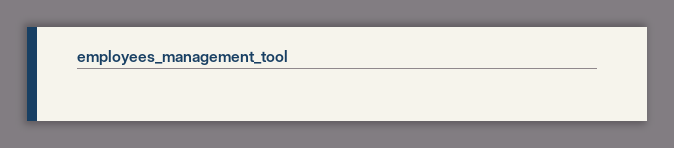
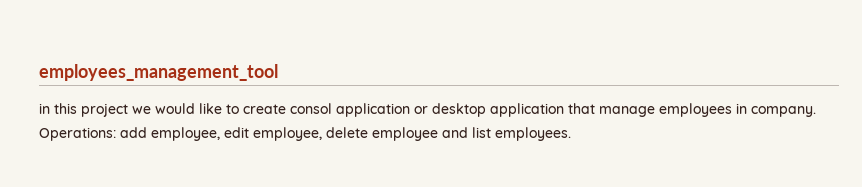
(288, 58) none -> [39,103,816,117] [39,127,571,141] // in this project we would like to create consol application or desktop application that manage employees in company. Operations: add employee, edit employee, delete employee and list employees.

